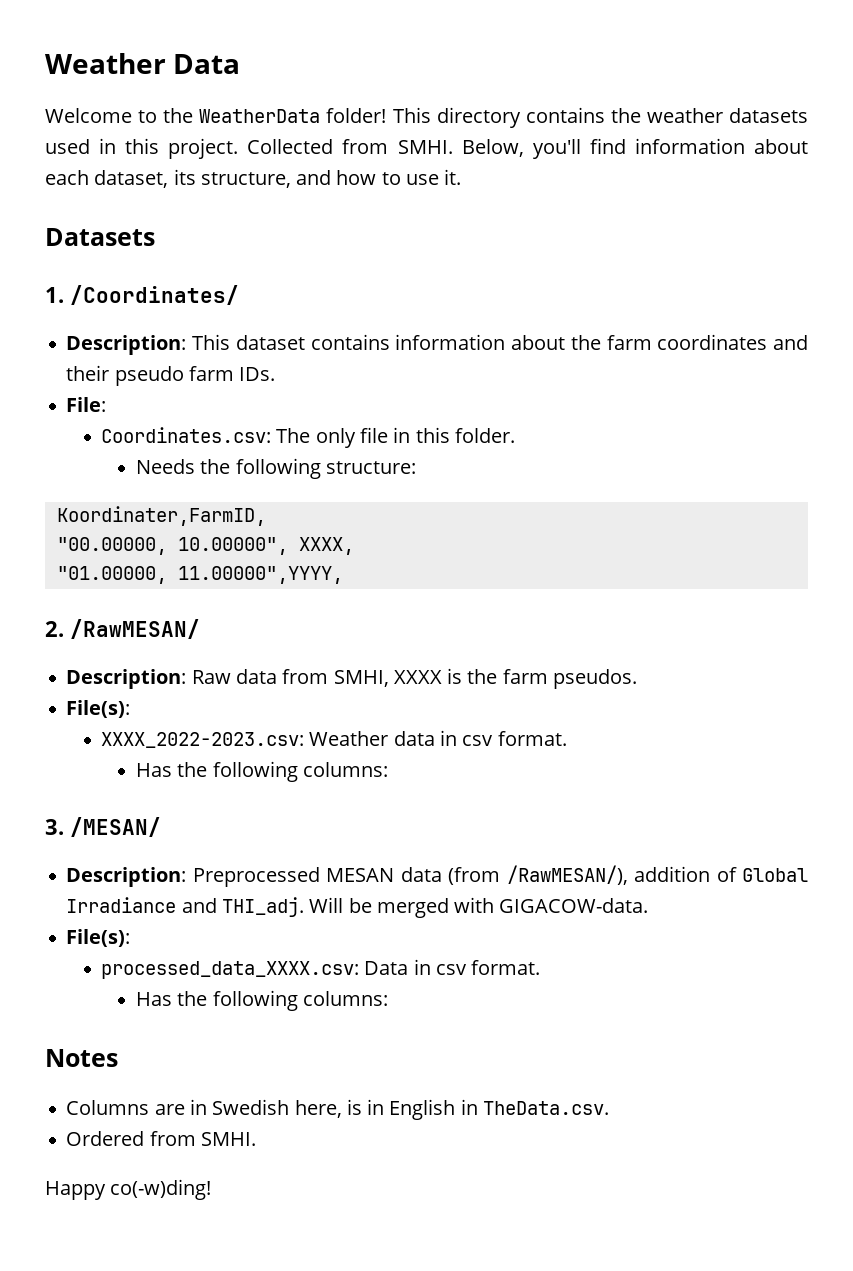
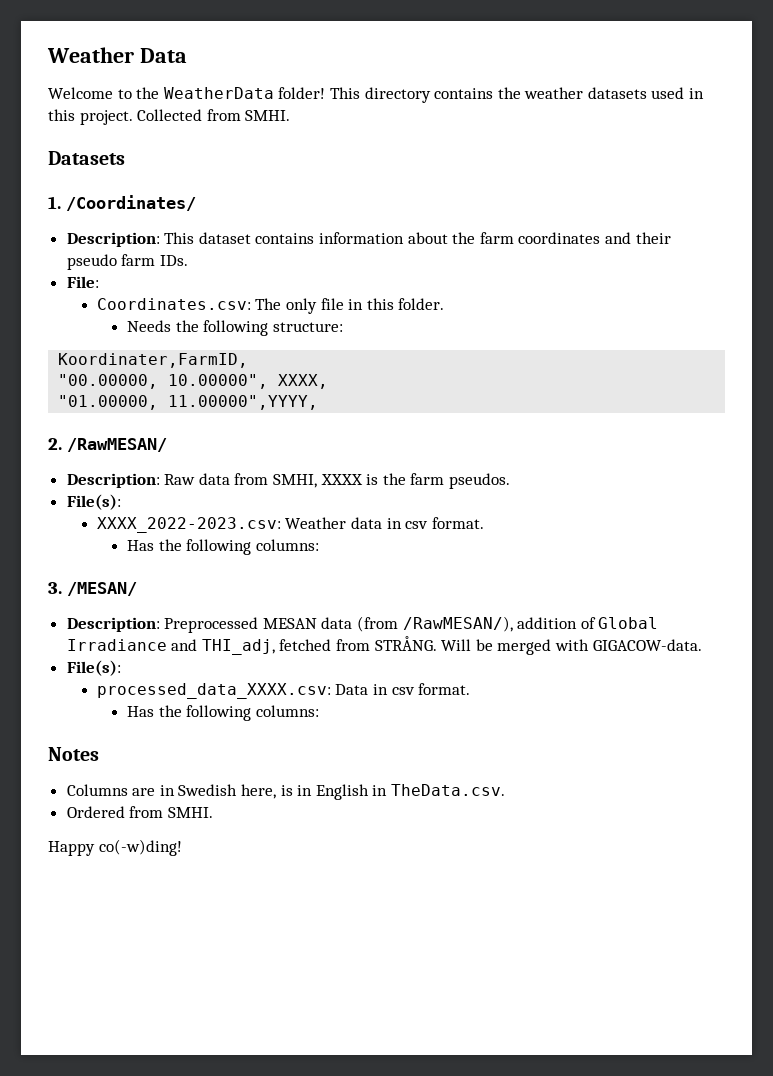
[461,138,808,159] [45,169,462,188] Below, you'll find information about each dataset, its structure, and how to use it. -> (291, 115) none
[221,897,304,917] THI_adj. -> [201,636,437,655] THI_adj, fetched from STRÅNG.

